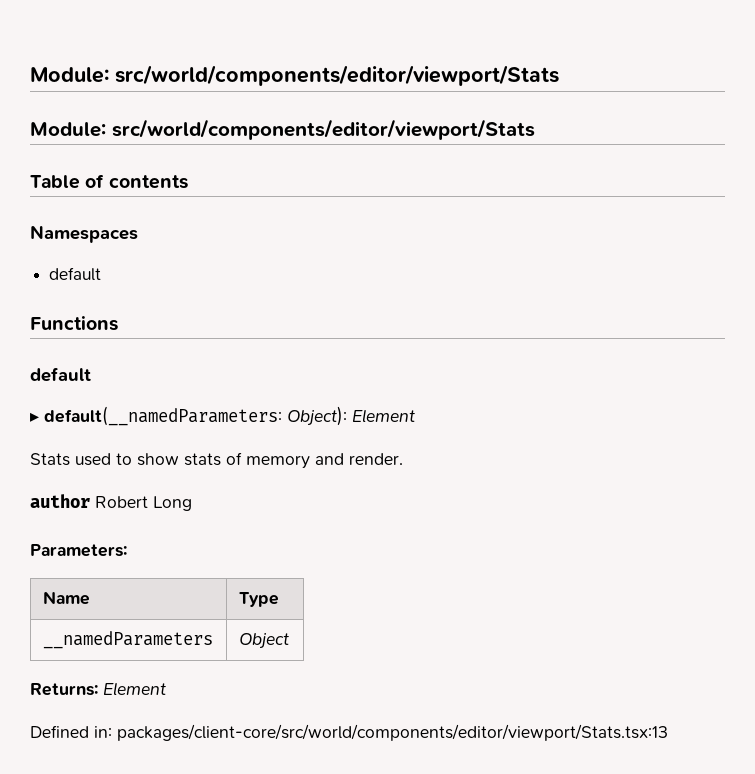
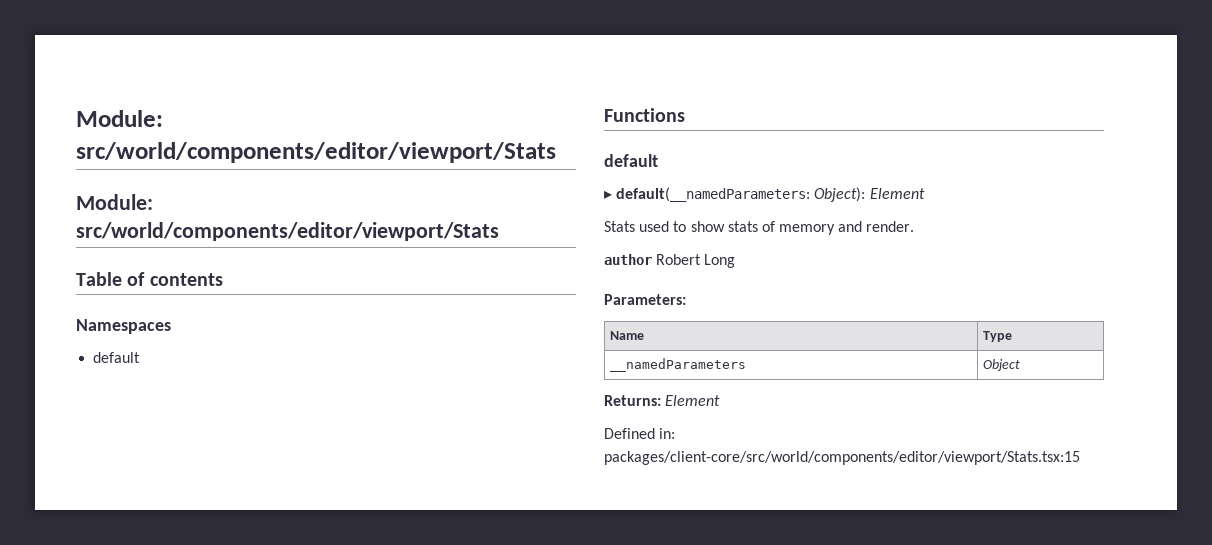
[117,724,668,741] packages/client-core/src/world/components/editor/viewport/Stats.tsx:13 -> [604,451,1080,465] packages/client-core/src/world/components/editor/viewport/Stats.tsx:15

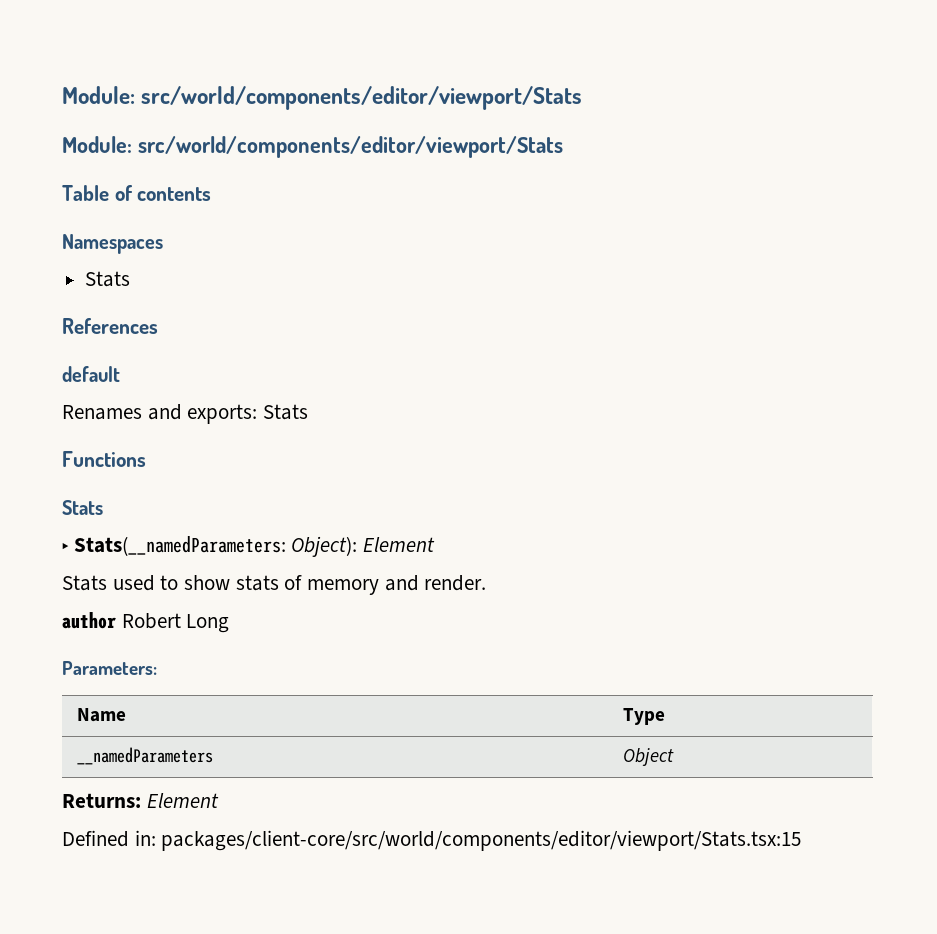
[93,352,141,363] // default -> [85,271,131,287] [62,318,158,334] [62,366,120,382] [62,404,309,424] // Stats // References // default // Renames and exports: Stats
[604,154,658,167] default -> [62,500,103,515] Stats
[616,187,811,202] default(__namedParameters: -> [73,536,286,556] Stats(__namedParameters:

